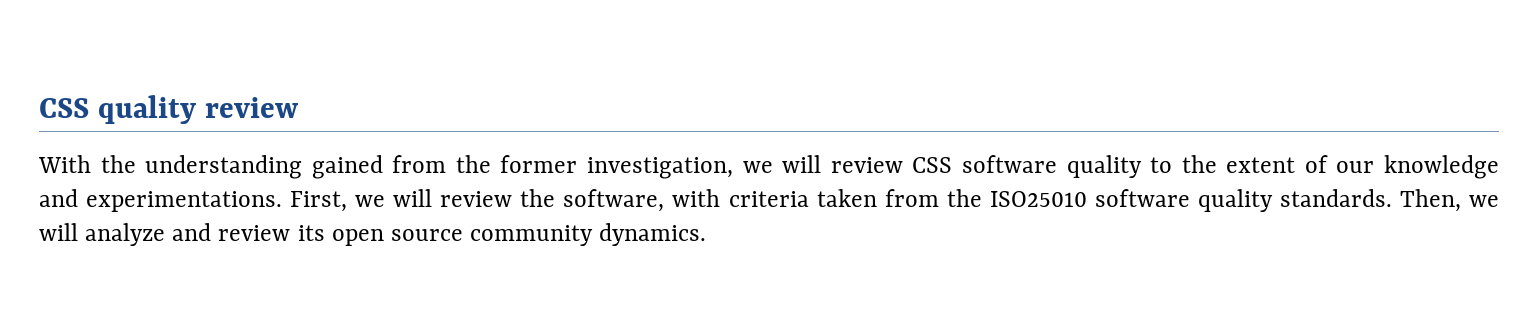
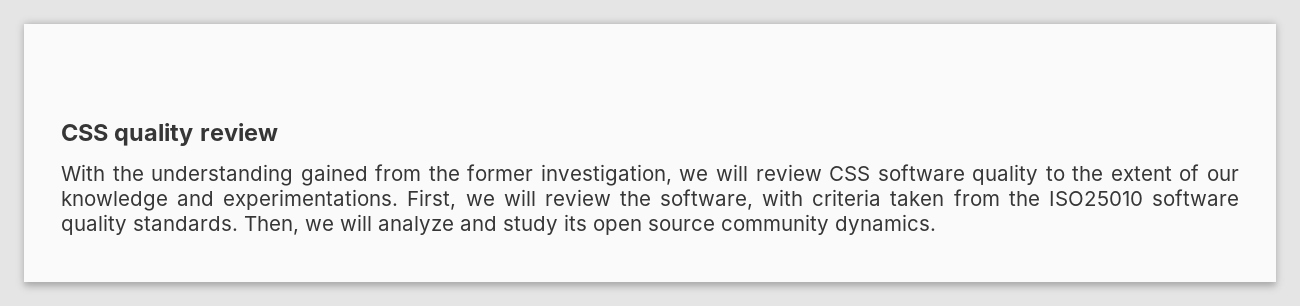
[218,225,291,241] review -> [503,216,558,235] study

